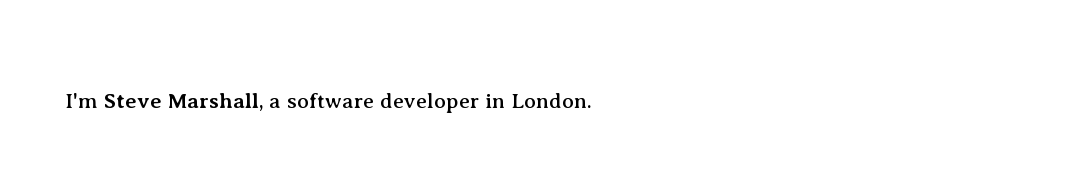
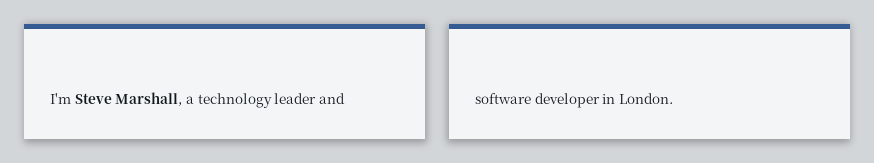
(282, 103) none -> [197,93,345,108] technology leader and

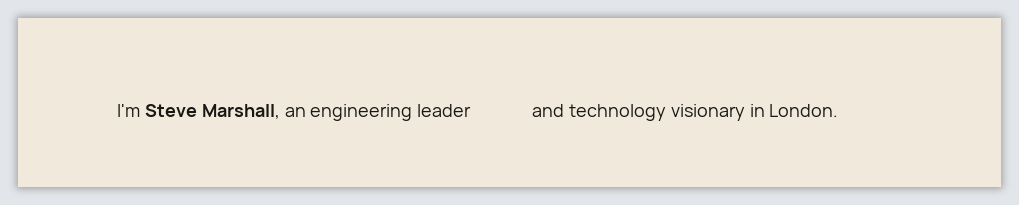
[185,93,600,108] a technology leader and software developer -> [284,104,745,121] an engineering leader and technology visionary

